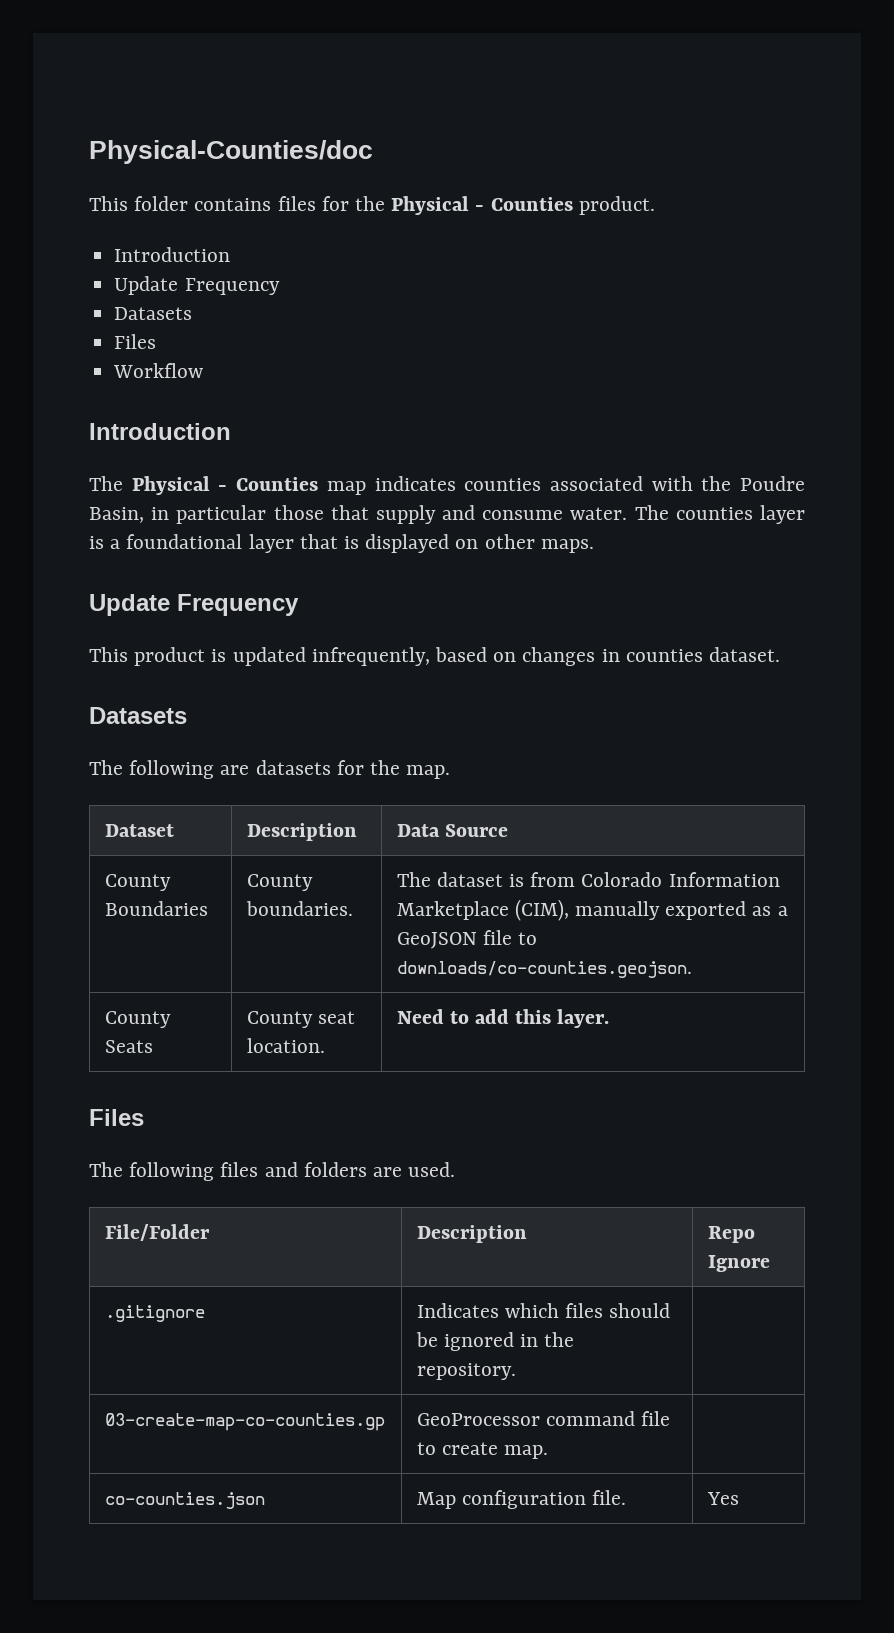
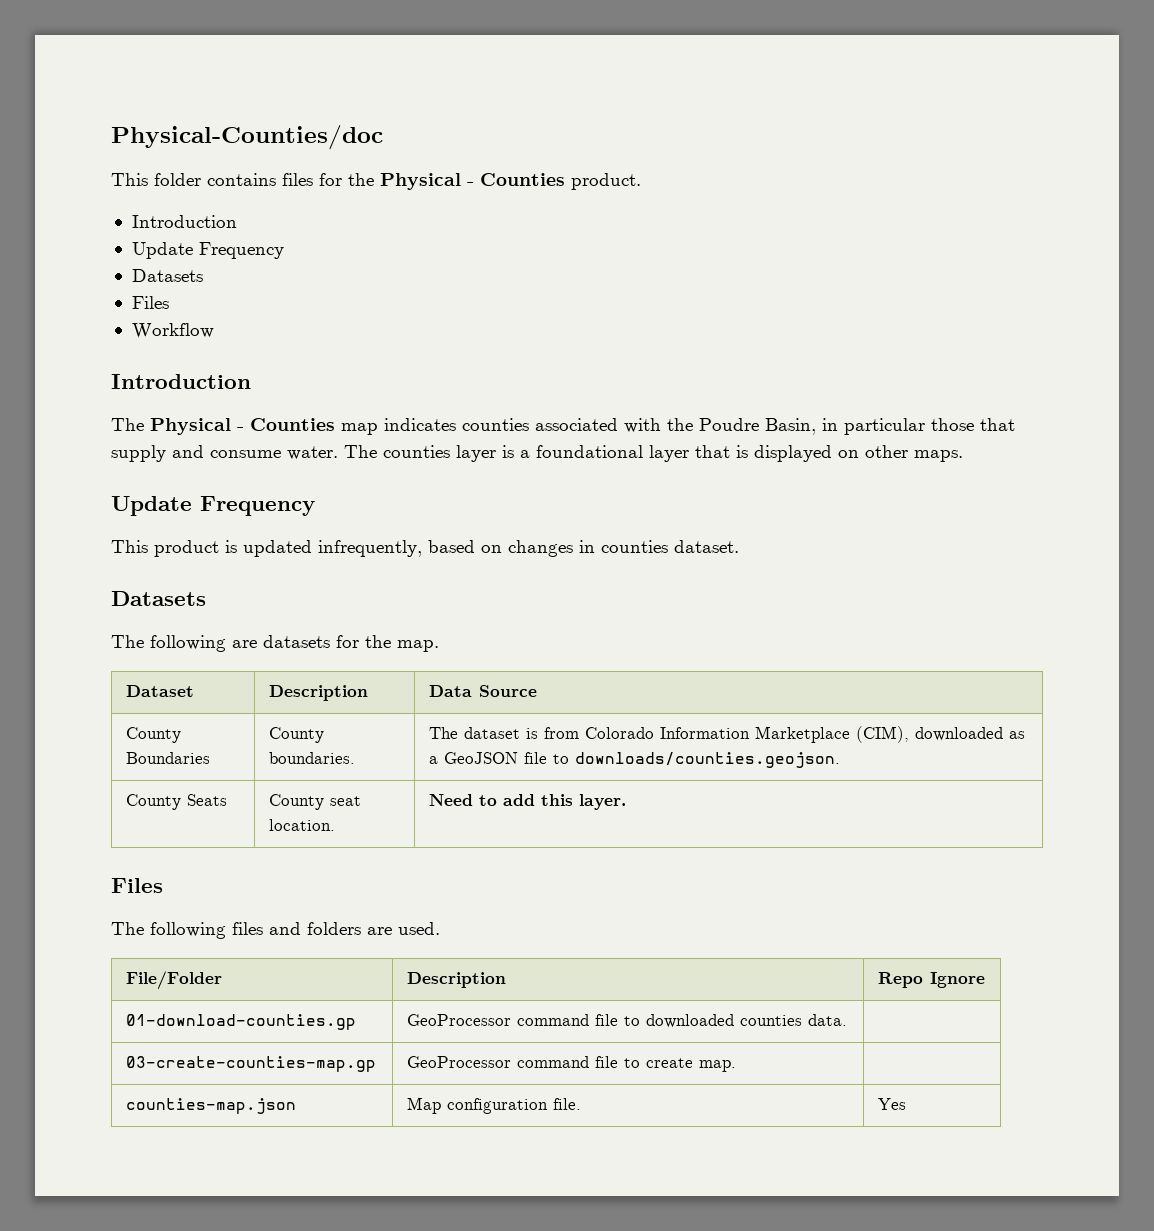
[574,901,747,920] manually exported -> [915,727,1004,741] downloaded
[396,961,692,978] downloads/co-counties.geojson. -> [575,752,841,768] downloads/counties.geojson.
[104,1305,205,1322] [416,1303,671,1318] [415,1332,575,1351] [416,1363,516,1380] [104,1413,385,1431] .gitignore | Indicates which files should be ignored in the repository. | // 03-create-map-co-counties.gp -> [126,1014,357,1030] [407,1014,848,1028] [126,1056,377,1072] 01-download-counties.gp | GeoProcessor command file to downloaded counties data. | // 03-create-counties-map.gp
[104,1492,265,1509] co-counties.json -> [126,1098,297,1114] counties-map.json

